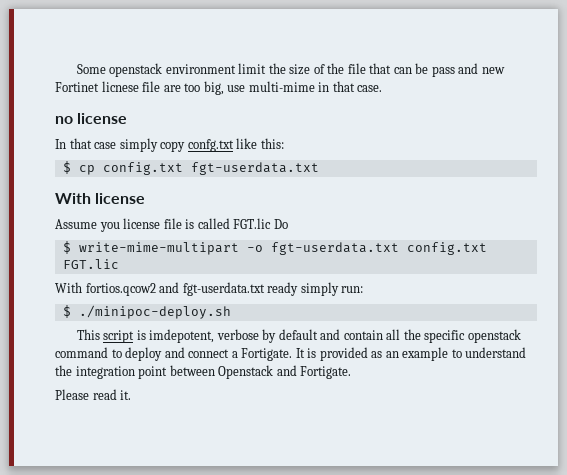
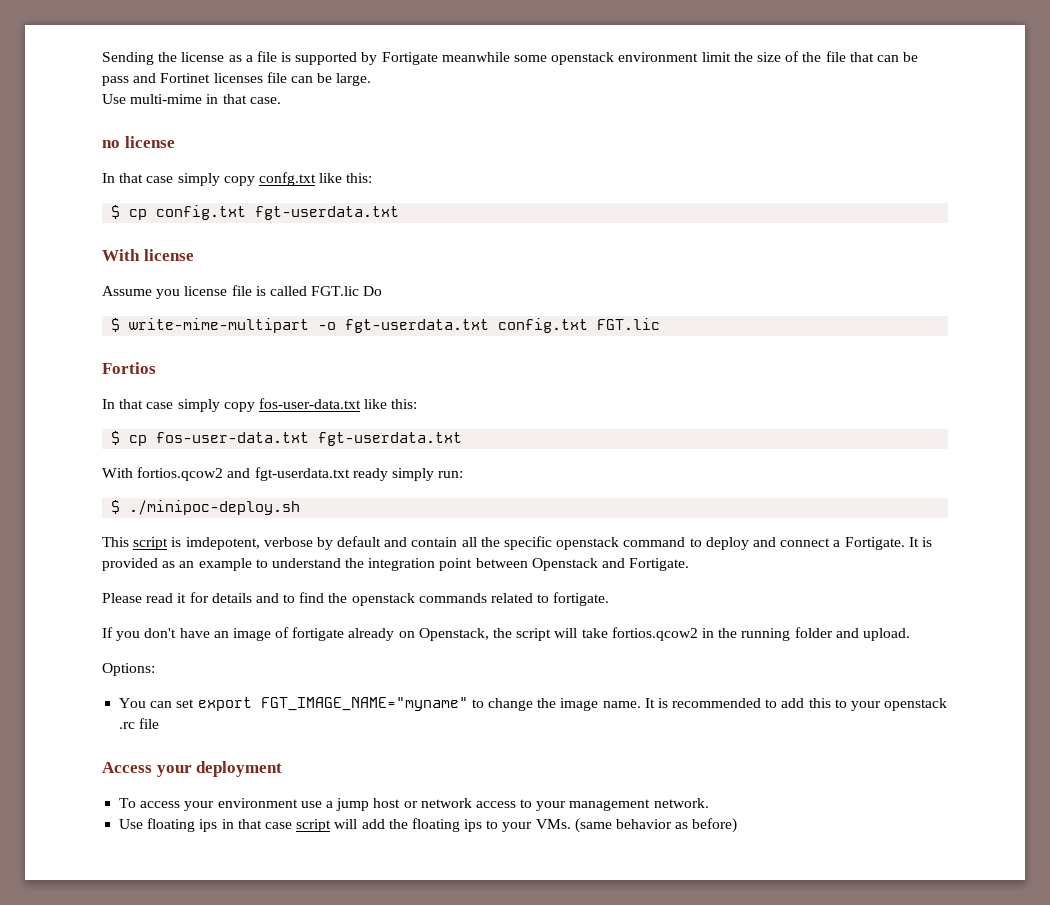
[76,64,106,74] Some -> [102,51,548,65] Sending the license as a file is supported by Fortigate meanwhile some
[481,67,505,74] [55,81,246,95] new Fortinet licnese file are too big, use -> [160,72,372,86] [102,94,126,104] Fortinet licenses file can be large. // Use
(119, 264) none -> [102,362,156,374] [102,398,418,412] [111,431,463,446] // Fortios // In that case simply copy fos-user-data.txt like this: // $ cp fos-user-data.txt fgt-userdata.txt
[120,390,132,400] it. -> [177,592,610,606] [102,627,910,641] [102,663,155,676] [119,697,948,711] [119,718,160,729] [102,761,283,777] [119,798,709,811] [119,818,738,833] it for details and to find the openstack commands related to fortigate. // If you don't have an image of fortigate already on Openstack, the script will take fortios.qcow2 in the running folder and upload. // Options: // You can set export FGT_IMAGE_NAME="myname" to change the image name. It is recommended to add this to your openstack .rc file // Access your deployment // To access your environment use a jump host or network access to your management network. // Use floating ips in that case script will add the floating ips to your VMs. (same behavior as before)

